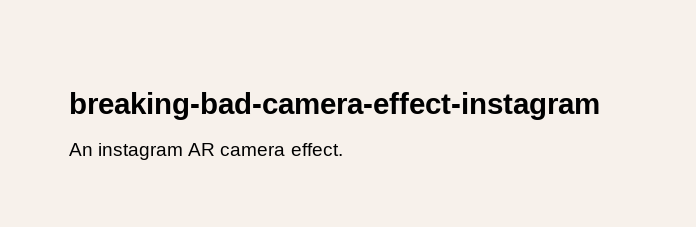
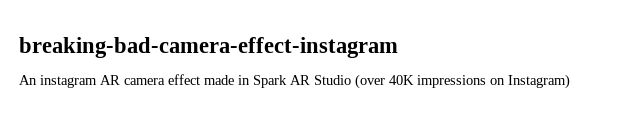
[290,143,343,156] effect. -> [168,74,570,89] effect made in Spark AR Studio (over 40K impressions on Instagram)

